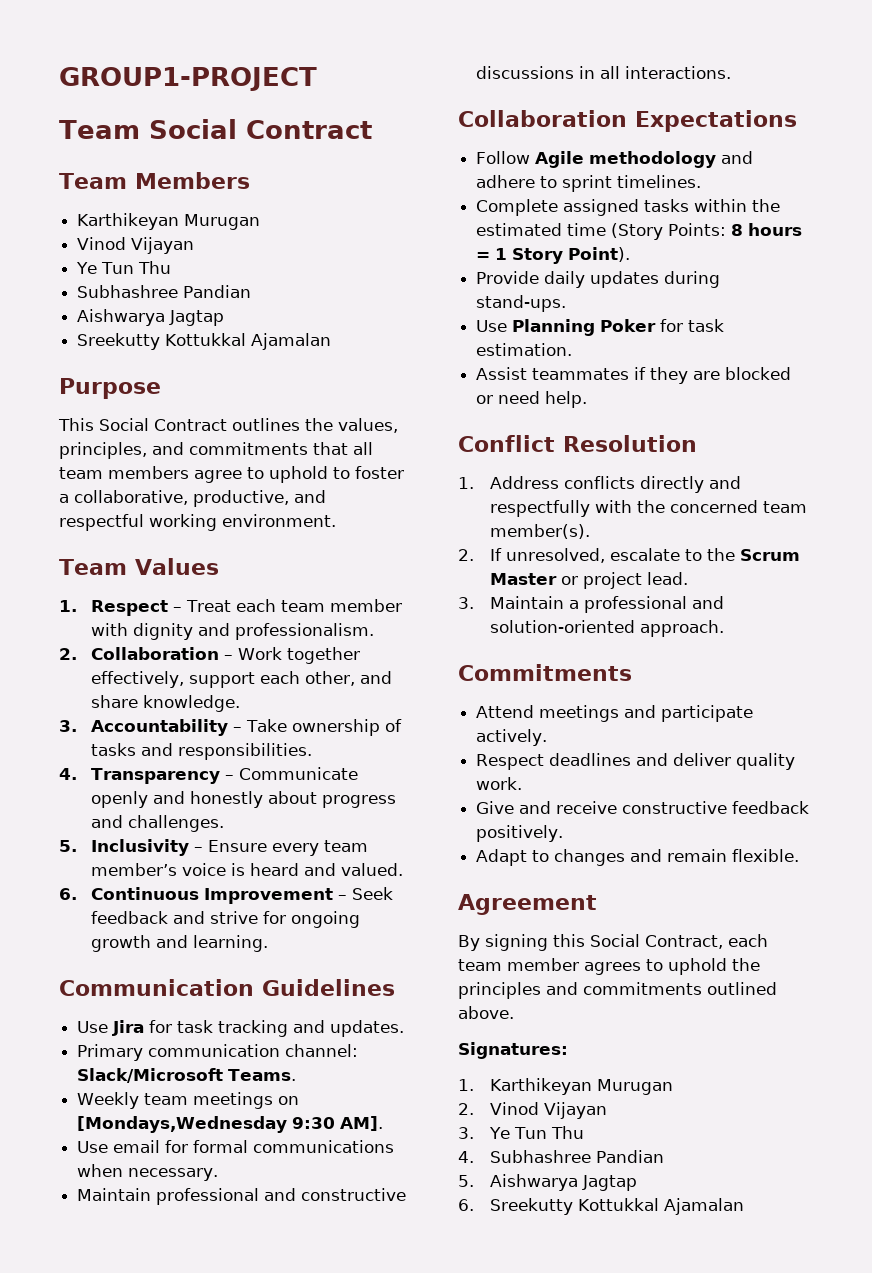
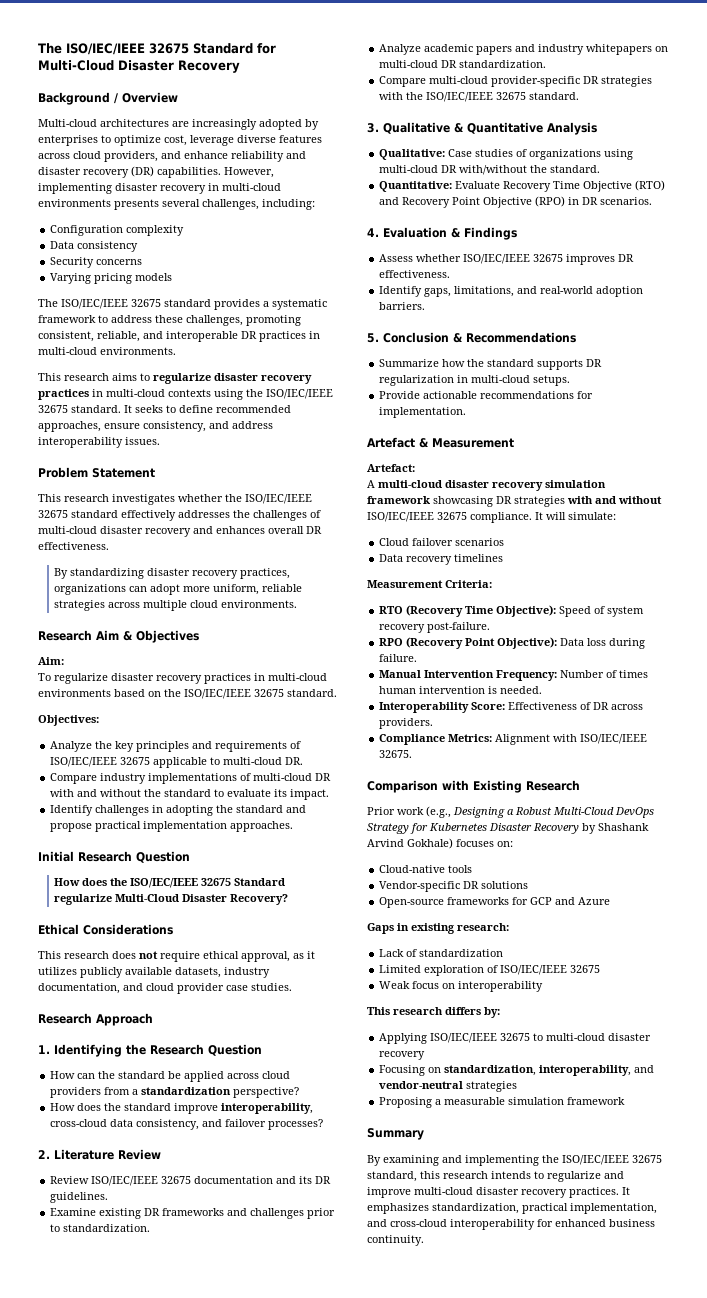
[59,67,317,91] [59,119,372,139] [59,172,250,189] [77,213,261,230] [77,237,195,254] [76,261,172,274] [77,285,252,298] [77,309,225,326] [77,333,332,350] [59,378,161,399] [58,418,398,433] [59,442,373,459] [59,466,404,483] [59,490,326,507] [59,514,336,531] [59,558,219,575] [59,599,403,616] [91,623,375,640] [59,647,361,664] [91,671,393,688] [91,695,241,712] [59,719,403,736] [91,743,313,760] [59,767,359,784] [91,791,397,808] [91,815,225,832] [59,839,369,856] [91,863,404,876] [59,887,394,904] [91,911,361,928] [91,935,269,952] [59,979,395,996] [77,1020,405,1037] [77,1044,359,1061] [77,1068,297,1083] [77,1092,300,1109] [77,1116,384,1133] [77,1140,395,1153] [77,1164,219,1181] [77,1188,407,1205] [476,66,732,79] [458,110,797,132] [476,151,754,168] [476,175,702,192] [476,199,781,216] [476,223,803,240] [476,247,631,264] [476,271,721,288] [476,295,567,312] [476,319,725,336] [476,343,573,356] [476,367,792,384] [476,391,588,408] [458,435,697,452] [458,476,742,493] [490,500,808,517] [490,524,591,539] [458,548,801,563] [490,572,689,589] [458,596,725,613] [490,620,725,637] [458,664,632,681] [476,705,754,722] [476,729,548,746] [476,753,796,770] [476,777,523,790] [476,801,810,814] [476,825,564,842] [476,849,800,866] [458,894,597,915] [458,934,768,951] [458,958,760,975] [458,982,777,999] [458,1006,514,1019] [458,1042,568,1059] [458,1078,674,1095] [458,1102,608,1119] [458,1126,585,1139] [458,1150,665,1163] [458,1174,638,1191] [458,1198,745,1215] GROUP1-PROJECT // Team Social Contract // Team Members // Karthikeyan Murugan // Vinod Vijayan // Ye Tun Thu // Subhashree Pandian // Aishwarya Jagtap // Sreekutty Kottukkal Ajamalan // Purpose // This Social Contract outlines the values, principles, and commitments that all team members agree to uphold to foster a collaborative, productive, and respectful working environment. // Team Values // 1. Respect – Treat each team member with dignity and professionalism. // 2. Collaboration – Work together effectively, support each other, and share knowledge. // 3. Accountability – Take ownership of tasks and responsibilities. // 4. Transparency – Communicate openly and honestly about progress and challenges. // 5. Inclusivity – Ensure every team member’s voice is heard and valued. // 6. Continuous Improvement – Seek feedback and strive for ongoing growth and learning. // Communication Guidelines // Use Jira for task tracking and updates. // Primary communication channel: Slack/Microsoft Teams. // Weekly team meetings on [Mondays,Wednesday 9:30 AM]. // Use email for formal communications when necessary. // Maintain professional and constructive discussions in all interactions. // Collaboration Expectations // Follow Agile methodology and adhere to sprint timelines. // Complete assigned tasks within the estimated time (Story Points: 8 hours = 1 Story Point). // Provide daily updates during stand-ups. // Use Planning Poker for task estimation. // Assist teammates if they are blocked or need help. // Conflict Resolution // 1. Address conflicts directly and respectfully with the concerned team member(s). // 2. If unresolved, escalate to the Scrum Master or project lead. // 3. Maintain a professional and solution-oriented approach. // Commitments // Attend meetings and participate actively. // Respect deadlines and deliver quality work. // Give and receive constructive feedback positively. // Adapt to changes and remain flexible. // Agreement // By signing this Social Contract, each team member agrees to uphold the principles and commitments outlined above. // Signatures: // 1. Karthikeyan Murugan // 2. Vinod Vijayan // 3. Ye Tun Thu // 4. Subhashree Pandian // 5. Aishwarya Jagtap // 6. Sreekutty Kottukkal Ajamalan -> [38,43,276,55] [38,60,240,73] [38,92,178,105] [38,119,319,130] [38,135,322,146] [38,151,306,162] [38,166,274,178] [38,183,281,194] [38,199,315,210] [50,225,185,236] [50,241,139,252] [50,257,143,268] [50,273,173,284] [38,299,327,310] [38,315,301,326] [38,331,320,342] [38,347,176,355] [38,373,312,384] [38,389,333,400] [38,405,291,413] [38,421,273,432] [38,437,160,448] [38,467,155,478] [38,494,312,505] [38,510,321,521] [38,526,322,537] [38,542,109,550] [54,568,291,579] [54,584,303,595] [54,600,298,611] [38,630,199,643] [38,657,64,665] [38,673,327,684] [38,689,337,699] [38,715,99,726] [50,741,302,752] [50,757,304,768] [50,773,332,784] [50,789,330,800] [50,805,307,816] [50,821,294,832] [38,851,190,863] [54,878,286,888] [54,894,289,905] [38,924,173,935] [38,951,315,962] [38,967,270,978] [38,983,292,994] [38,1013,153,1026] [38,1044,262,1057] [50,1071,291,1082] [50,1087,300,1098] [50,1103,314,1114] [50,1119,324,1130] [38,1149,161,1160] [50,1176,332,1186] [50,1192,109,1203] [50,1208,336,1219] [50,1224,151,1232] [379,44,669,55] [379,60,547,68] [379,76,653,87] [379,92,580,102] [367,122,597,135] [379,149,634,160] [379,165,601,175] [379,180,666,192] [379,196,653,208] [367,227,517,240] [379,254,635,265] [379,270,451,278] [379,286,644,297] [379,302,426,310] [367,332,576,343] [379,359,603,370] [379,375,571,386] [379,391,594,399] [379,407,467,418] [367,437,514,448] [367,464,415,472] [367,480,606,491] [367,496,662,507] [367,512,616,523] [379,538,505,546] [379,554,504,565] [367,580,492,588] [379,605,645,617] [379,622,491,633] [379,637,646,649] [379,654,418,662] [379,670,649,681] [379,686,543,694] [379,702,644,713] [379,718,434,729] [379,734,648,745] [379,750,413,758] [367,780,580,793] [367,806,654,818] [367,823,649,834] [367,838,513,849] [379,865,473,873] [379,881,529,892] [379,897,611,908] [367,923,509,934] [379,949,504,957] [379,965,601,976] [379,981,544,992] [367,1007,500,1018] [379,1033,652,1044] [379,1051,426,1060] [379,1065,655,1076] [379,1081,518,1092] [379,1097,626,1108] [367,1128,424,1140] [367,1155,662,1166] [367,1171,624,1182] [367,1187,630,1198] [367,1203,657,1214] [367,1219,655,1230] [367,1235,424,1246] The ISO/IEC/IEEE 32675 Standard for Multi-Cloud Disaster Recovery // Background / Overview // Multi-cloud architectures are increasingly adopted by enterprises to optimize cost, leverage diverse features across cloud providers, and enhance reliability and disaster recovery (DR) capabilities. However, implementing disaster recovery in multi-cloud environments presents several challenges, including: // Configuration complexity // Data consistency // Security concerns // Varying pricing models // The ISO/IEC/IEEE 32675 standard provides a systematic framework to address these challenges, promoting consistent, reliable, and interoperable DR practices in multi-cloud environments. // This research aims to regularize disaster recovery practices in multi-cloud contexts using the ISO/IEC/IEEE 32675 standard. It seeks to define recommended approaches, ensure consistency, and address interoperability issues. // Problem Statement // This research investigates whether the ISO/IEC/IEEE 32675 standard effectively addresses the challenges of multi-cloud disaster recovery and enhances overall DR effectiveness. // By standardizing disaster recovery practices, organizations can adopt more uniform, reliable strategies across multiple cloud environments. // Research Aim & Objectives // Aim: // To regularize disaster recovery practices in multi-cloud environments based on the ISO/IEC/IEEE 32675 standard. // Objectives: // Analyze the key principles and requirements of ISO/IEC/IEEE 32675 applicable to multi-cloud DR. // Compare industry implementations of multi-cloud DR with and without the standard to evaluate its impact. // Identify challenges in adopting the standard and propose practical implementation approaches. // Initial Research Question // How does the ISO/IEC/IEEE 32675 Standard regularize Multi-Cloud Disaster Recovery? // Ethical Considerations // This research does not require ethical approval, as it utilizes publicly available datasets, industry documentation, and cloud provider case studies. // Research Approach // 1. Identifying the Research Question // How can the standard be applied across cloud providers from a standardization perspective? // How does the standard improve interoperability, cross-cloud data consistency, and failover processes? // 2. Literature Review // Review ISO/IEC/IEEE 32675 documentation and its DR guidelines. // Examine existing DR frameworks and challenges prior to standardization. // Analyze academic papers and industry whitepapers on multi-cloud DR standardization. // Compare multi-cloud provider-specific DR strategies with the ISO/IEC/IEEE 32675 standard. // 3. Qualitative & Quantitative Analysis // Qualitative: Case studies of organizations using multi-cloud DR with/without the standard. // Quantitative: Evaluate Recovery Time Objective (RTO) and Recovery Point Objective (RPO) in DR scenarios. // 4. Evaluation & Findings // Assess whether ISO/IEC/IEEE 32675 improves DR effectiveness. // Identify gaps, limitations, and real-world adoption barriers. // 5. Conclusion & Recommendations // Summarize how the standard supports DR regularization in multi-cloud setups. // Provide actionable recommendations for implementation. // Artefact & Measurement // Artefact: // A multi-cloud disaster recovery simulation framework showcasing DR strategies with and without ISO/IEC/IEEE 32675 compliance. It will simulate: // Cloud failover scenarios // Data recovery timelines // Measurement Criteria: // RTO (Recovery Time Objective): Speed of system recovery post-failure. // RPO (Recovery Point Objective): Data loss during failure. // Manual Intervention Frequency: Number of times human intervention is needed. // Interoperability Score: Effectiveness of DR across providers. // Compliance Metrics: Alignment with ISO/IEC/IEEE 32675. // Comparison with Existing Research // Prior work (e.g., Designing a Robust Multi-Cloud DevOps Strategy for Kubernetes Disaster Recovery by Shashank Arvind Gokhale) focuses on: // Cloud-native tools // Vendor-specific DR solutions // Open-source frameworks for GCP and Azure // Gaps in existing research: // Lack of standardization // Limited exploration of ISO/IEC/IEEE 32675 // Weak focus on interoperability // This research differs by: // Applying ISO/IEC/IEEE 32675 to multi-cloud disaster recovery // Focusing on standardization, interoperability, and vendor-neutral strategies // Proposing a measurable simulation framework // Summary // By examining and implementing the ISO/IEC/IEEE 32675 standard, this research intends to regularize and improve multi-cloud disaster recovery practices. It emphasizes standardization, practical implementation, and cross-cloud interoperability for enhanced business continuity.

